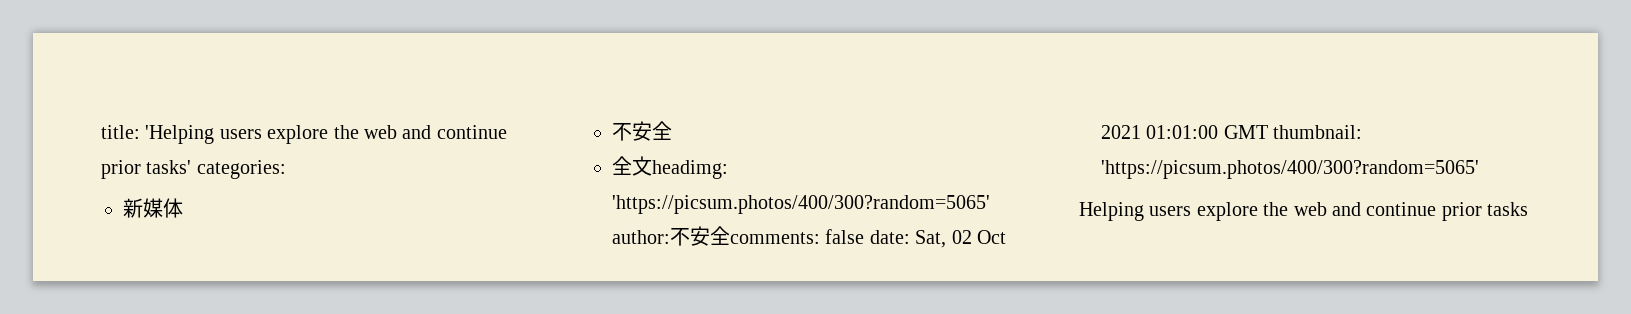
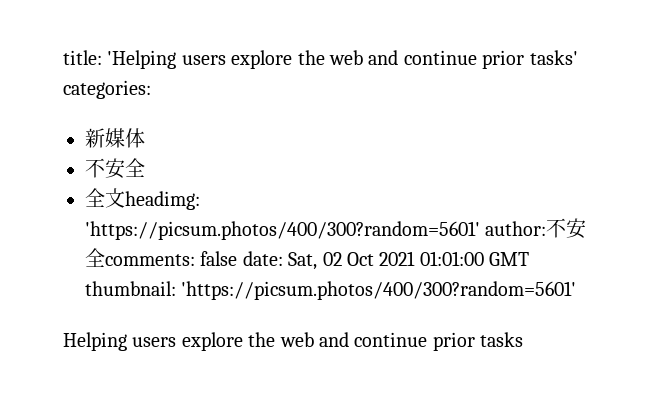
[612,195,990,214] 'https://picsum.photos/400/300?random=5065' -> [85,221,480,240] 'https://picsum.photos/400/300?random=5601'
[1101,160,1479,179] 'https://picsum.photos/400/300?random=5065' -> [181,281,577,300] 'https://picsum.photos/400/300?random=5601'

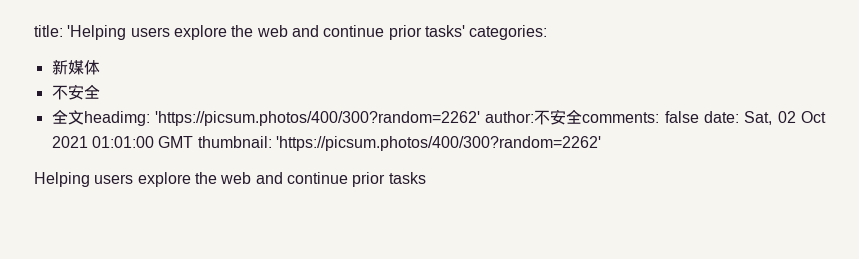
[85,221,480,240] 'https://picsum.photos/400/300?random=5601' -> [154,111,480,126] 'https://picsum.photos/400/300?random=2262'
[181,281,577,300] 'https://picsum.photos/400/300?random=5601' -> [275,136,601,151] 'https://picsum.photos/400/300?random=2262'

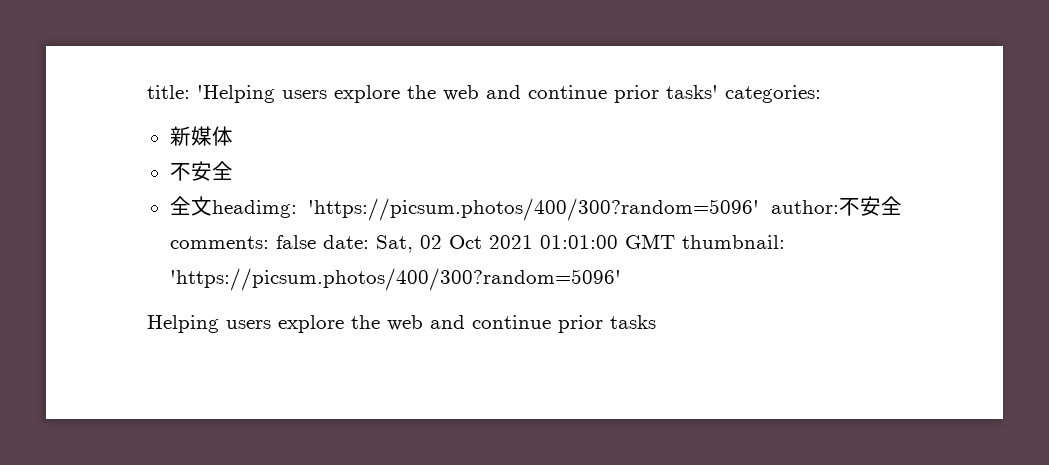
[154,111,480,126] 'https://picsum.photos/400/300?random=2262' -> [308,198,760,221] 'https://picsum.photos/400/300?random=5096'
[275,136,601,151] 'https://picsum.photos/400/300?random=2262' -> [169,268,621,291] 'https://picsum.photos/400/300?random=5096'

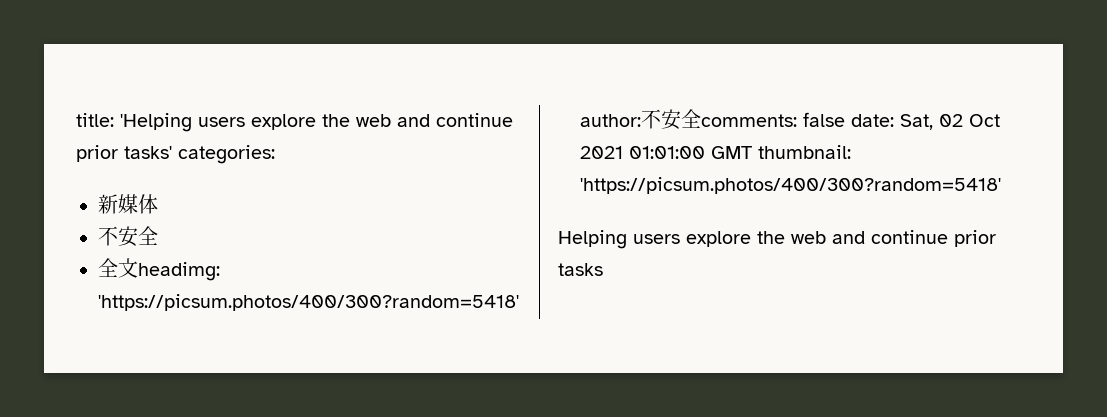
[308,198,760,221] 'https://picsum.photos/400/300?random=5096' -> [98,294,519,311] 'https://picsum.photos/400/300?random=5418'
[169,268,621,291] 'https://picsum.photos/400/300?random=5096' -> [580,177,1001,194] 'https://picsum.photos/400/300?random=5418'

